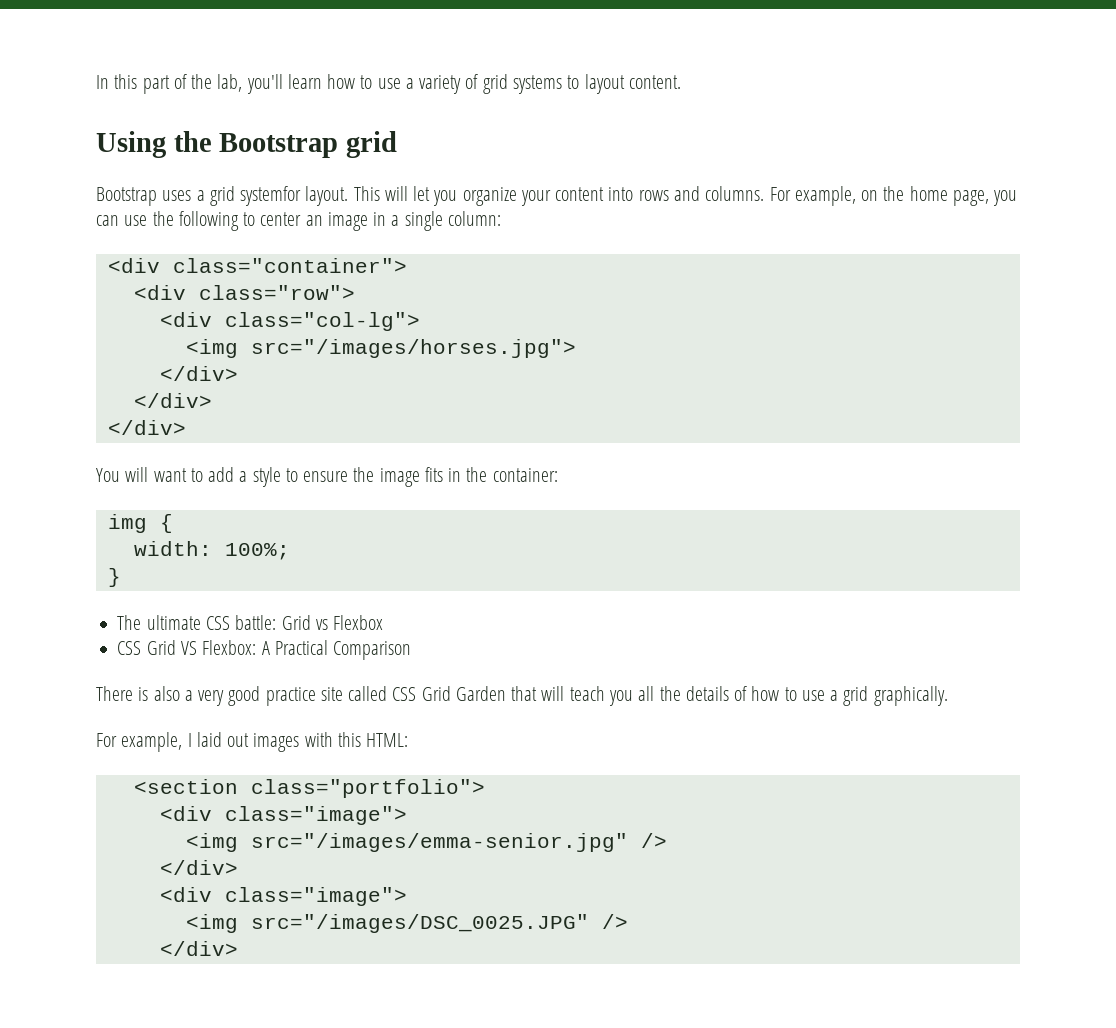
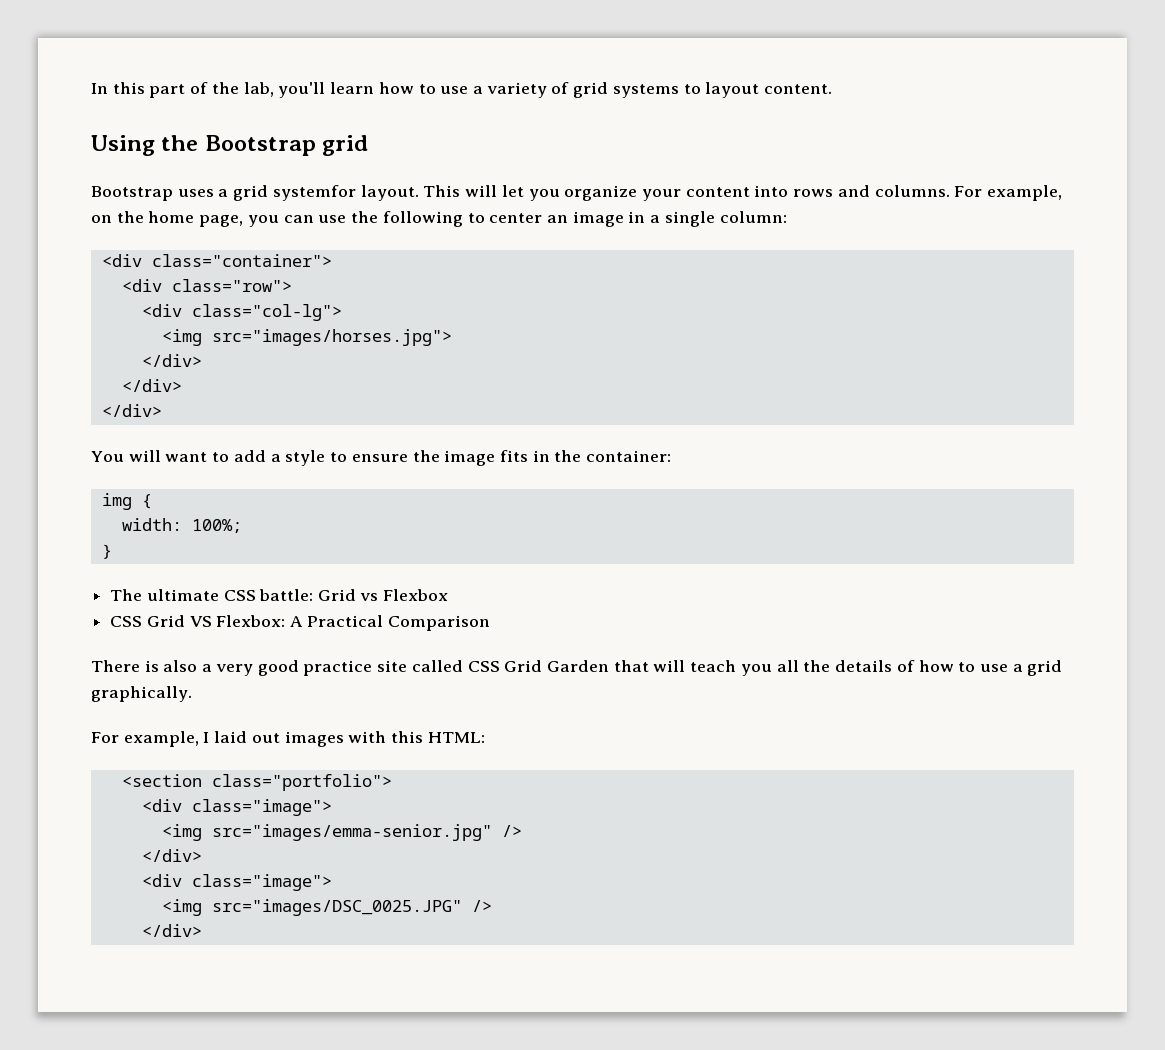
[250,339,576,358] src="/images/horses.jpg"> -> [211,329,452,346] src="images/horses.jpg">
[250,833,628,852] src="/images/emma-senior.jpg" -> [211,824,492,841] src="images/emma-senior.jpg"
[250,914,589,933] src="/images/DSC_0025.JPG" -> [211,899,462,916] src="images/DSC_0025.JPG"

